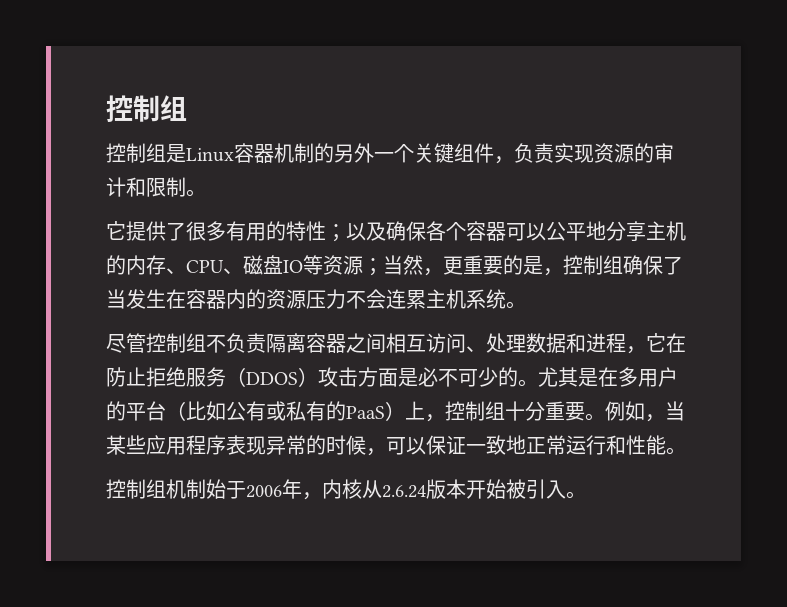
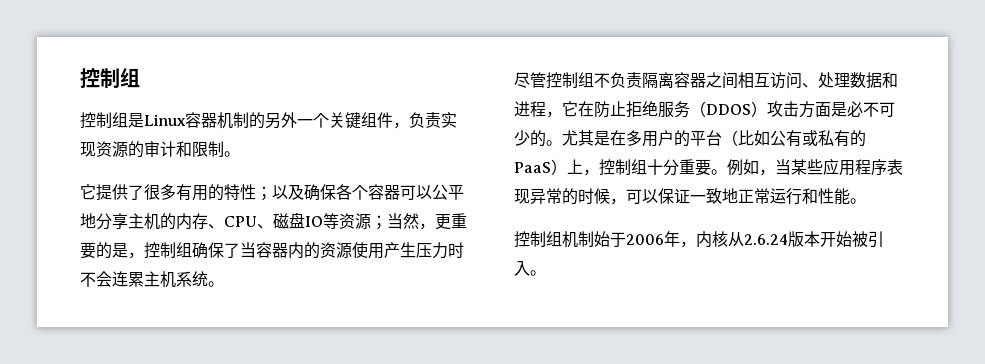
[126,289,186,309] 发生在 -> (256, 250) none
[306,289,346,309] 压力 -> [352,242,464,259] 使用产生压力时

